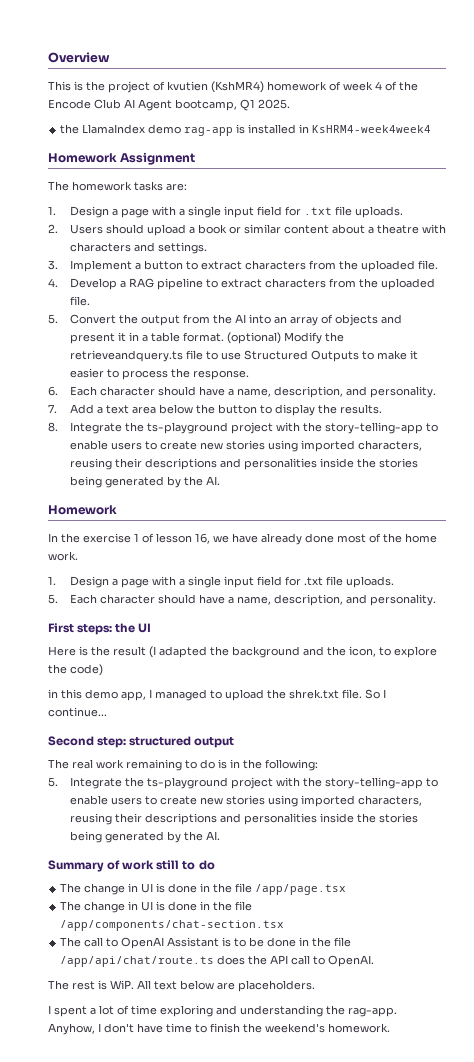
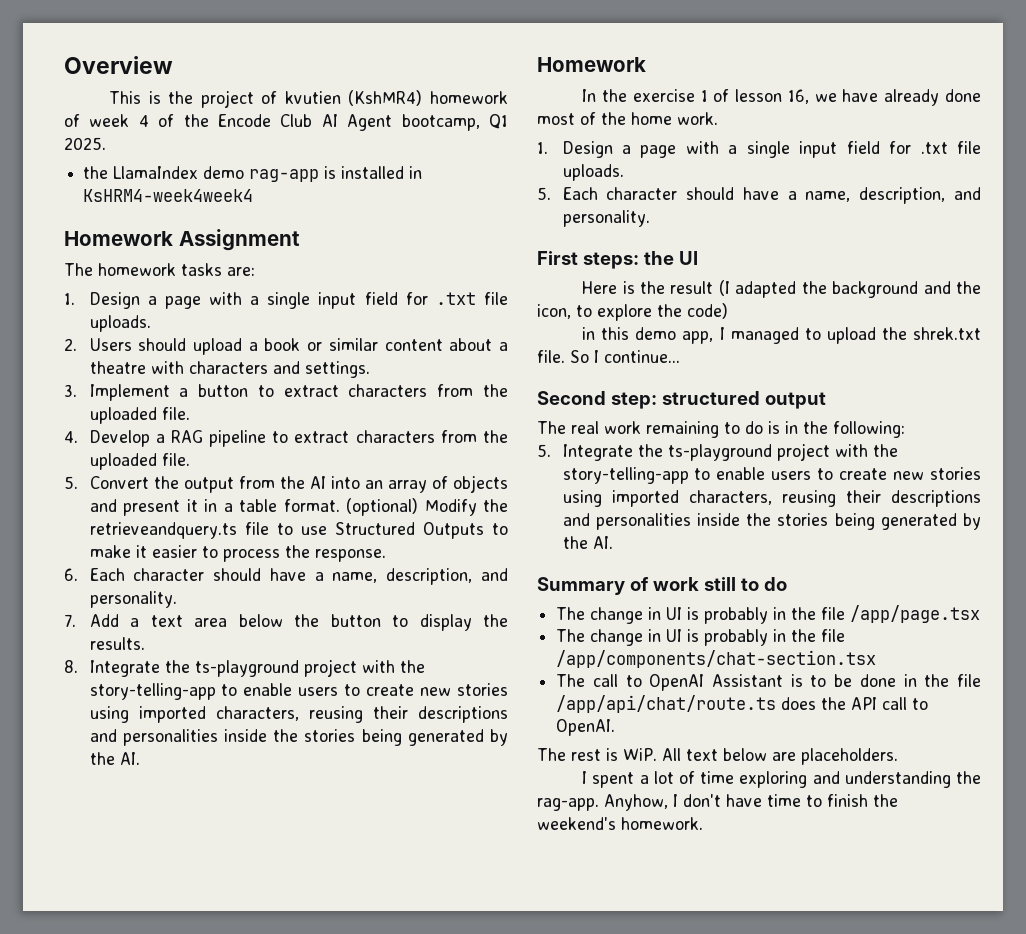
[168,883,198,893] done -> [704,607,769,624] probably
[168,901,198,911] done -> [704,629,769,646] probably

